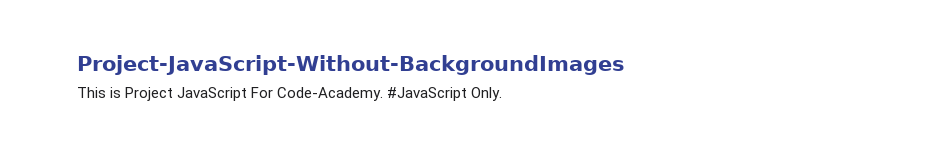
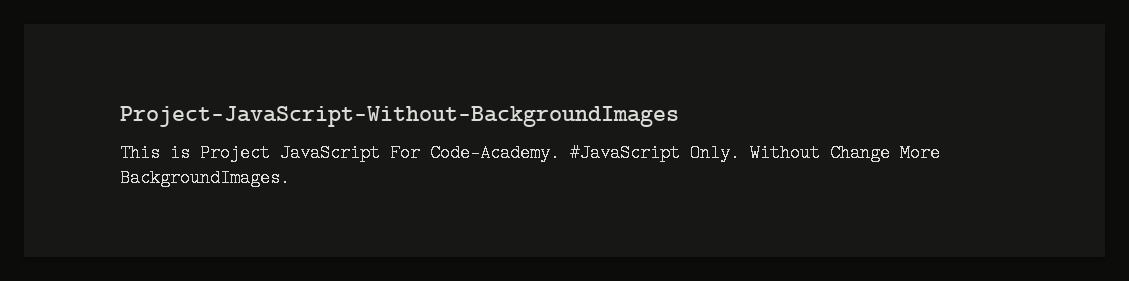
(503, 94) none -> [750,144,940,162] [120,169,290,187] Without Change More BackgroundImages.

